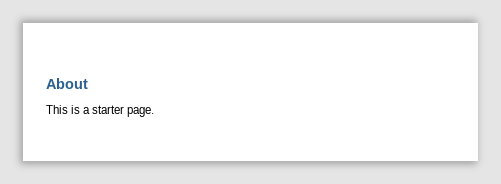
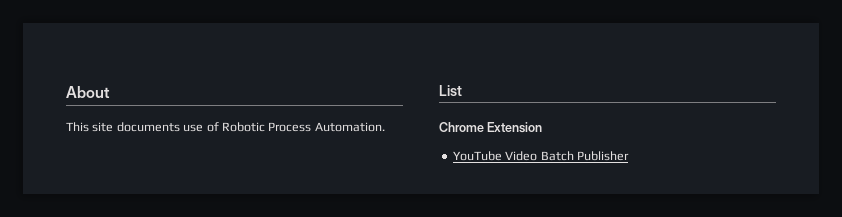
[71,105,155,117] is a starter page. -> [92,122,385,132] [439,85,462,96] [439,122,543,133] [452,151,629,161] site documents use of Robotic Process Automation. // List // Chrome Extension // YouTube Video Batch Publisher

